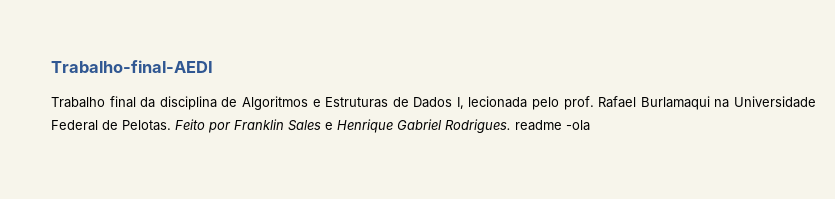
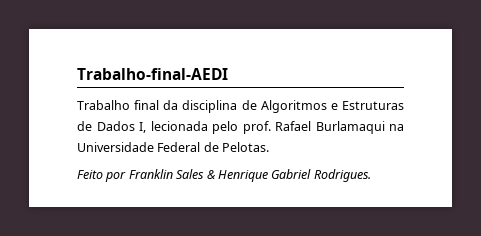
(171, 125) none -> (270, 147) //
[325,122,333,130] e -> [206,170,216,179] &
[515,120,590,131] readme -ola -> (371, 175) none

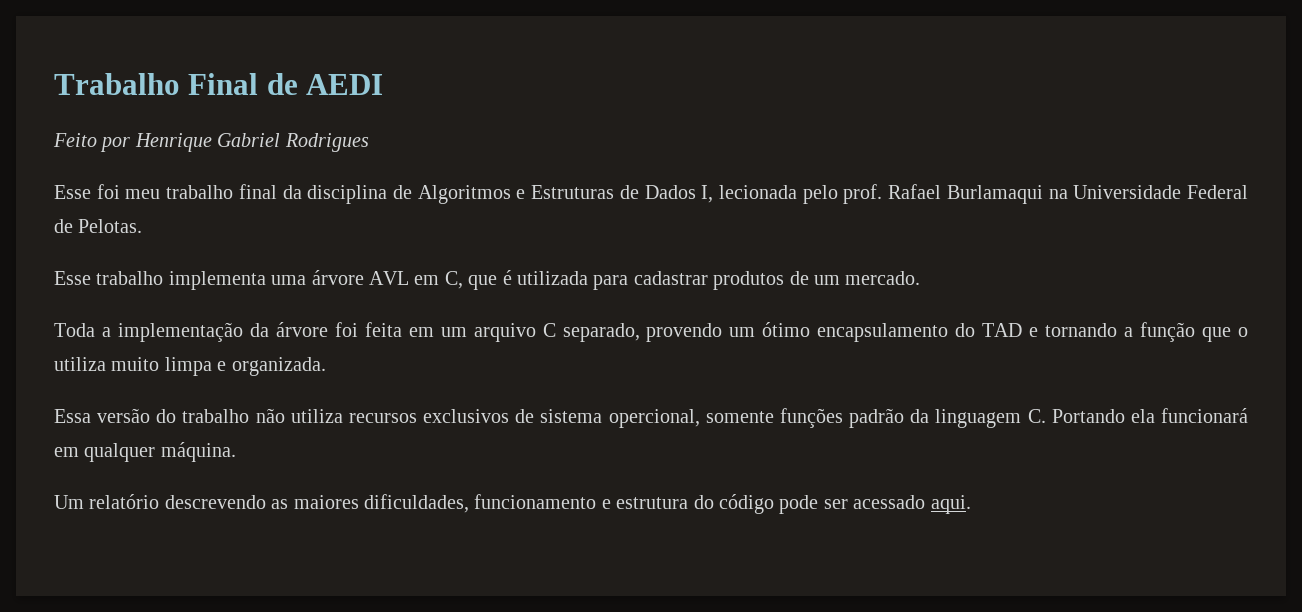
[77,68,228,80] [77,100,130,110] Trabalho-final-AEDI // Trabalho -> [54,73,384,95] [53,133,369,152] [54,184,234,199] Trabalho Final de AEDI // Feito por Henrique Gabriel Rodrigues // Esse foi meu trabalho
[77,169,371,182] Feito por Franklin Sales & Henrique Gabriel Rodrigues. -> [54,270,921,290] [54,322,1248,342] [54,357,326,376] [54,408,1248,428] [54,442,236,462] [54,494,971,514] Esse trabalho implementa uma árvore AVL em C, que é utilizada para cadastrar produtos de um mercado. // Toda a implementação da árvore foi feita em um arquivo C separado, provendo um ótimo encapsulamento do TAD e tornando a função que o utiliza muito limpa e organizada. // Essa versão do trabalho não utiliza recursos exclusivos de sistema opercional, somente funções padrão da linguagem C. Portando ela funcionará em qualquer máquina. // Um relatório descrevendo as maiores dificuldades, funcionamento e estrutura do código pode ser acessado aqui.

